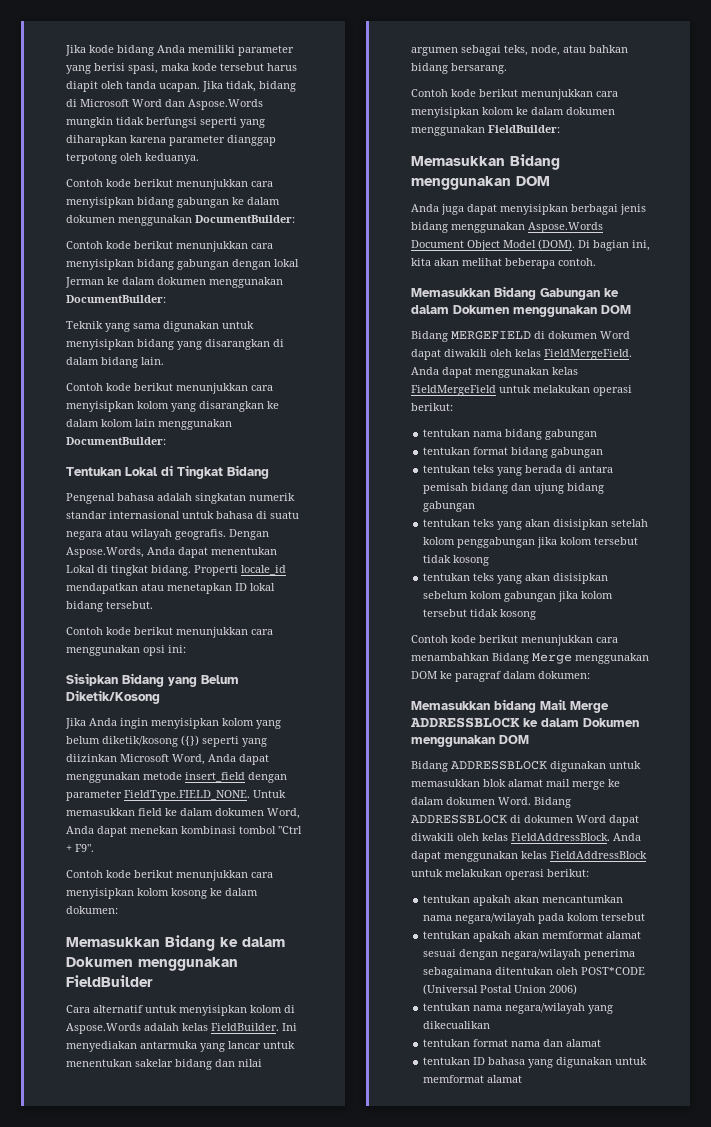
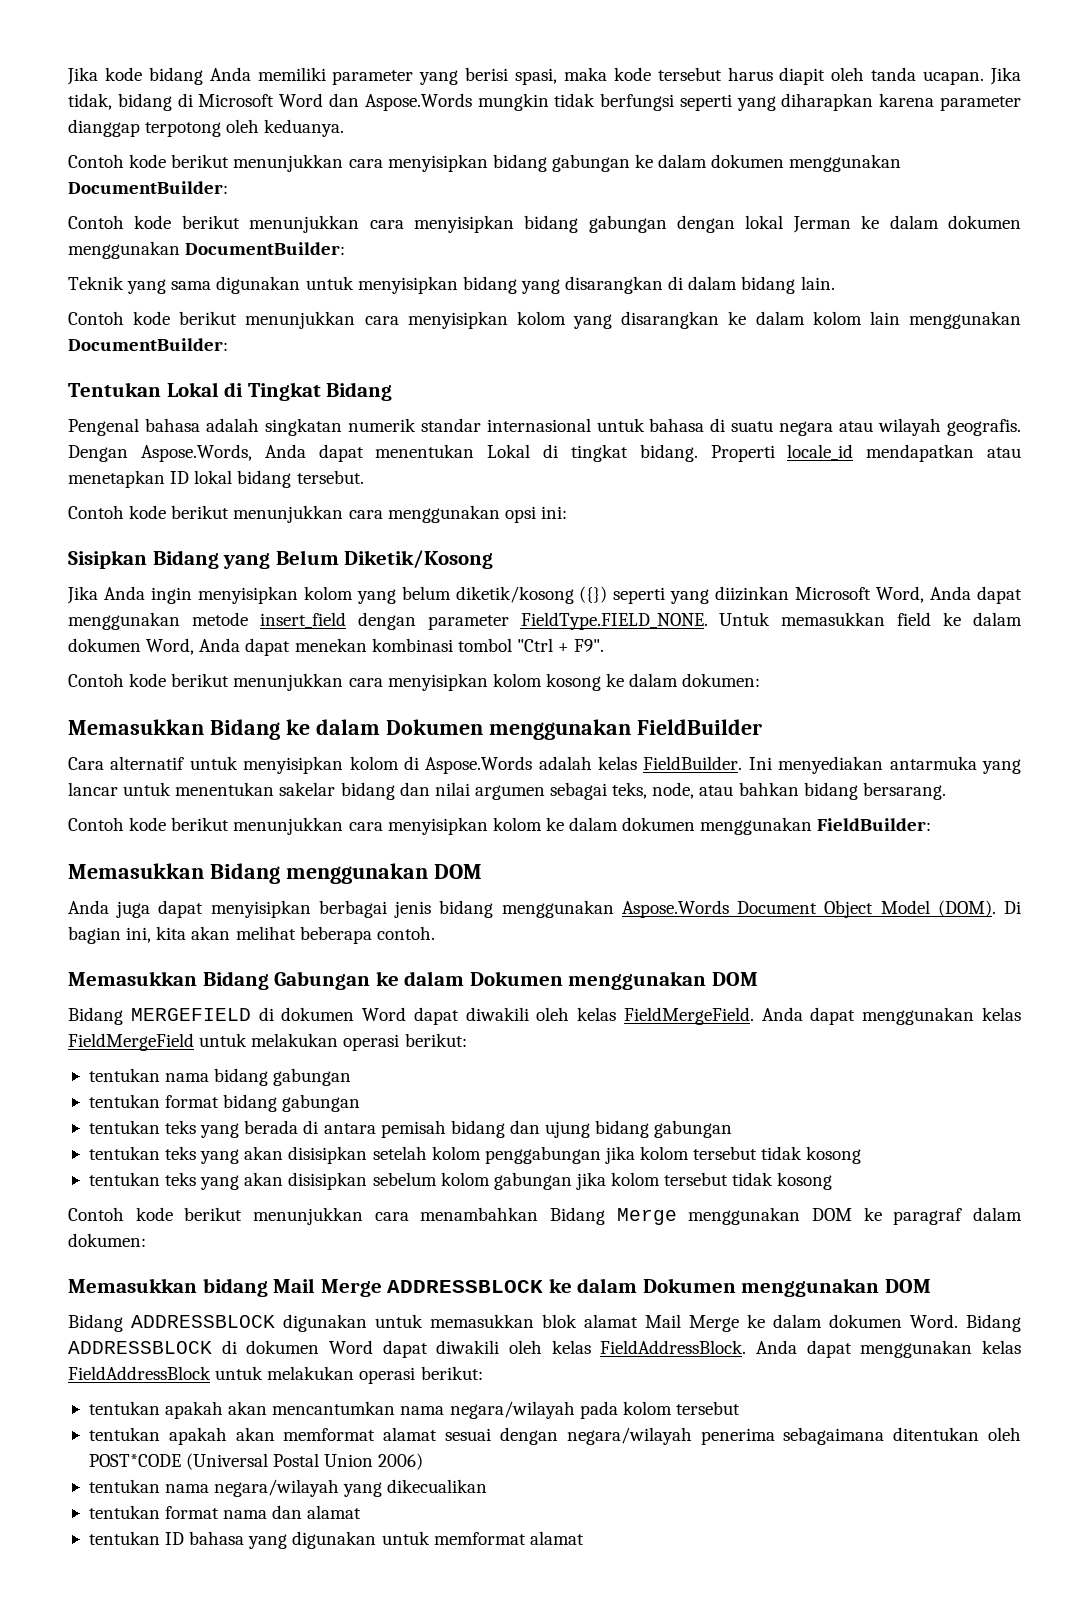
[546,779,605,790] mail merge -> [645,1314,739,1332] Mail Merge

